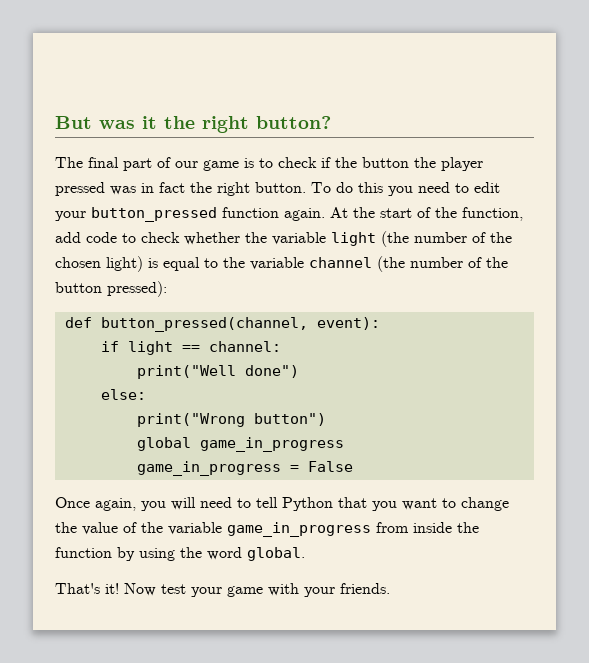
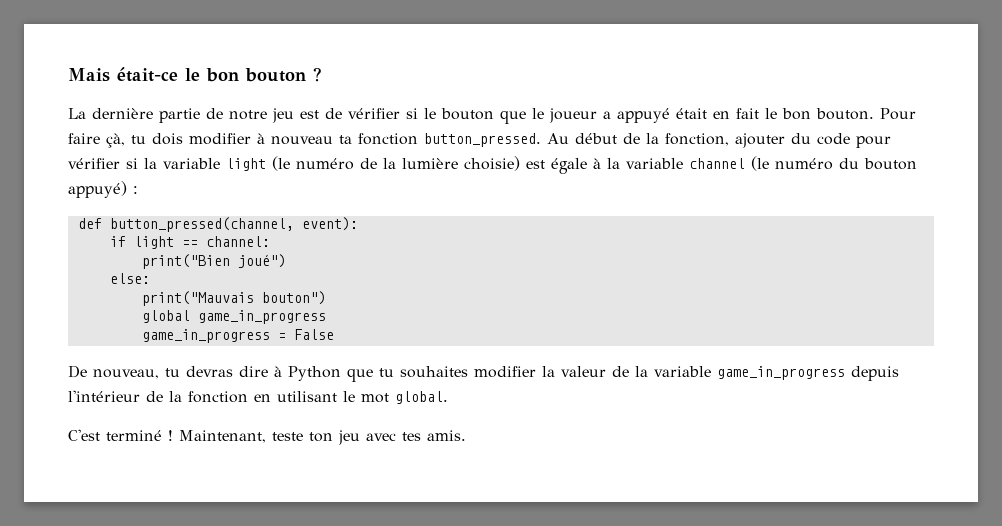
[55,116,331,133] [55,157,483,171] [55,182,500,196] [55,207,523,222] [55,231,512,247] [55,256,508,272] [55,281,167,297] But was it the right button? // The final part of our game is to check if the button the player pressed was in fact the right button. To do this you need to edit your button_pressed function again. At the start of the function, add code to check whether the variable light (the number of the chosen light) is equal to the variable channel (the number of the button pressed): -> [68,67,322,82] [68,108,916,124] [68,133,891,148] [68,156,917,174] [68,181,138,198] Mais était-ce le bon bouton ? // La dernière partie de notre jeu est de vérifier si le bouton que le joueur a appuyé était en fait le bon bouton. Pour faire çà, tu dois modifier à nouveau ta fonction button_pressed. Au début de la fonction, ajouter du code pour vérifier si la variable light (le numéro de la lumière choisie) est égale à la variable channel (le numéro du bouton appuyé) :
[136,365,299,379] print("Well done") -> [141,254,286,269] print("Bien joué")
[136,413,326,427] print("Wrong button") -> [141,291,326,306] print("Mauvais bouton")
[55,497,509,511] [55,522,479,537] [55,547,305,561] [55,583,390,597] Once again, you will need to tell Python that you want to change the value of the variable game_in_progress from inside the function by using the word global. // That's it! Now test your game with your friends. -> [68,365,899,382] [68,390,448,404] [68,429,466,445] De nouveau, tu devras dire à Python que tu souhaites modifier la valeur de la variable game_in_progress depuis l'intérieur de la fonction en utilisant le mot global. // C'est terminé ! Maintenant, teste ton jeu avec tes amis.

